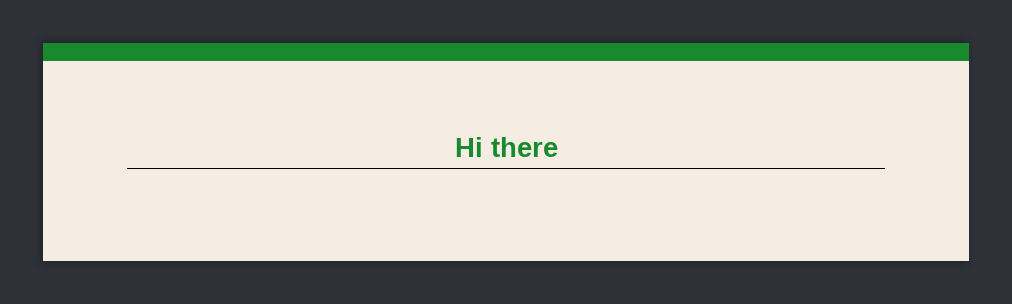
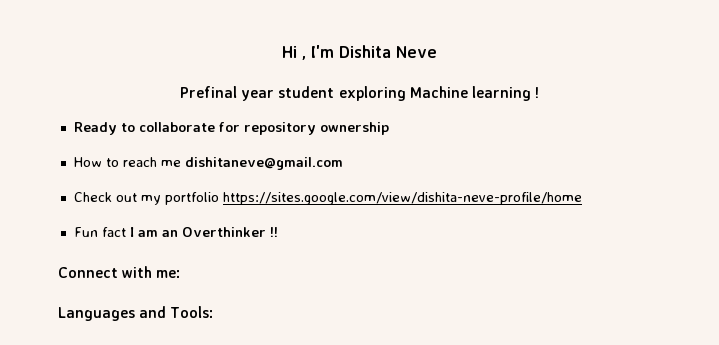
[490,137,558,157] there -> [302,45,437,60] [180,86,539,101] [73,122,389,135] [73,157,343,170] [73,192,582,205] [73,227,278,237] [58,266,181,278] [58,306,214,321] , I'm Dishita Neve // Prefinal year student exploring Machine learning ! // Ready to collaborate for repository ownership // How to reach me dishitaneve@gmail.com // Check out my portfolio https://sites.google.com/view/dishita-neve-profile/home // Fun fact I am an Overthinker !! // Connect with me: // Languages and Tools:

